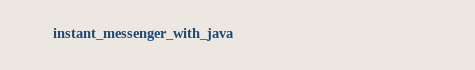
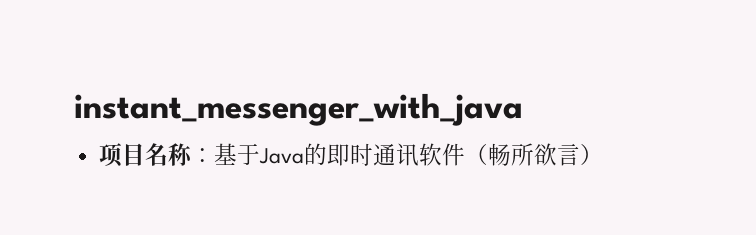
(234, 34) none -> [98,143,603,167] // 项目名称：基于Java的即时通讯软件（畅所欲言）

